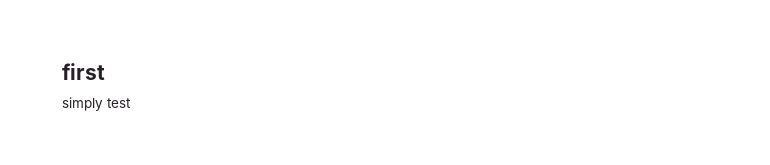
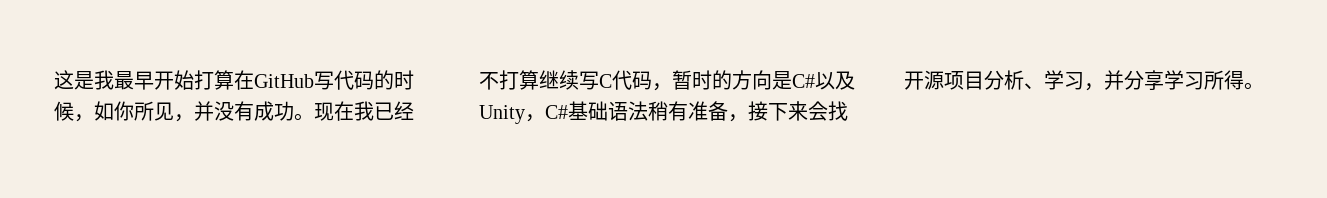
[62,63,105,80] [62,97,131,111] first // simply test -> [54,70,414,90] [54,101,414,122] [479,70,855,91] [479,101,848,124] [904,70,1264,91] 这是我最早开始打算在GitHub写代码的时候，如你所见，并没有成功。现在我已经不打算继续写C代码，暂时的方向是C#以及Unity，C#基础语法稍有准备，接下来会找开源项目分析、学习，并分享学习所得。

